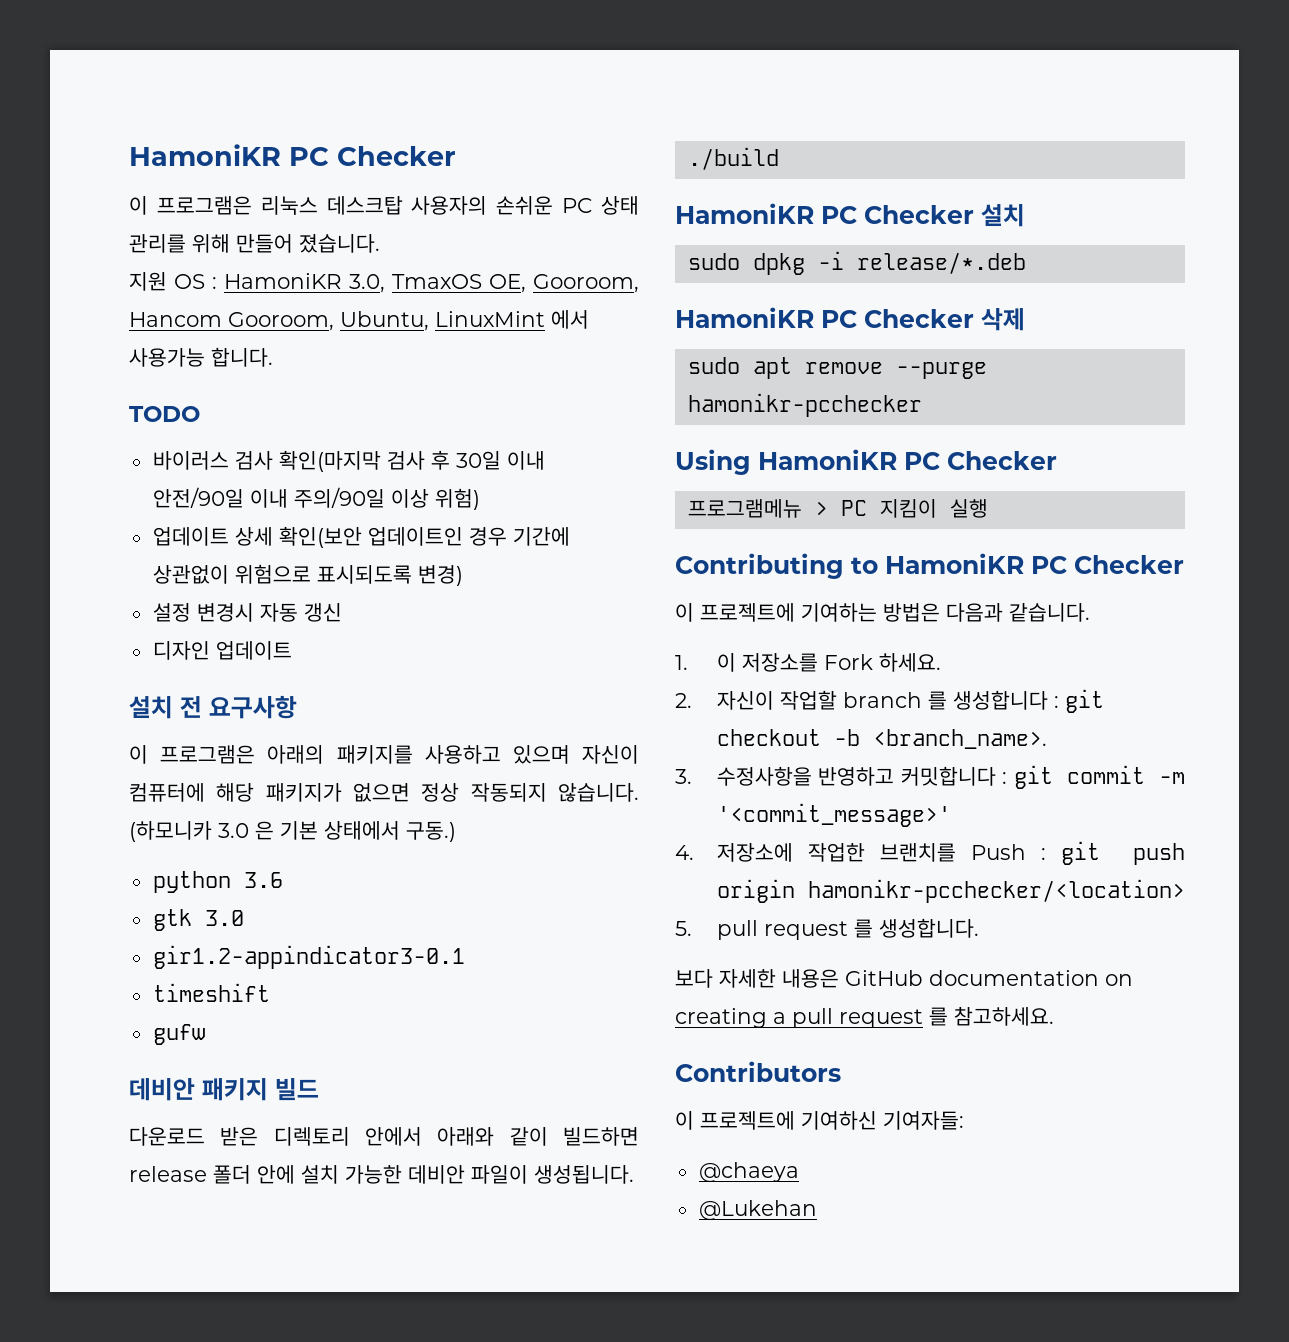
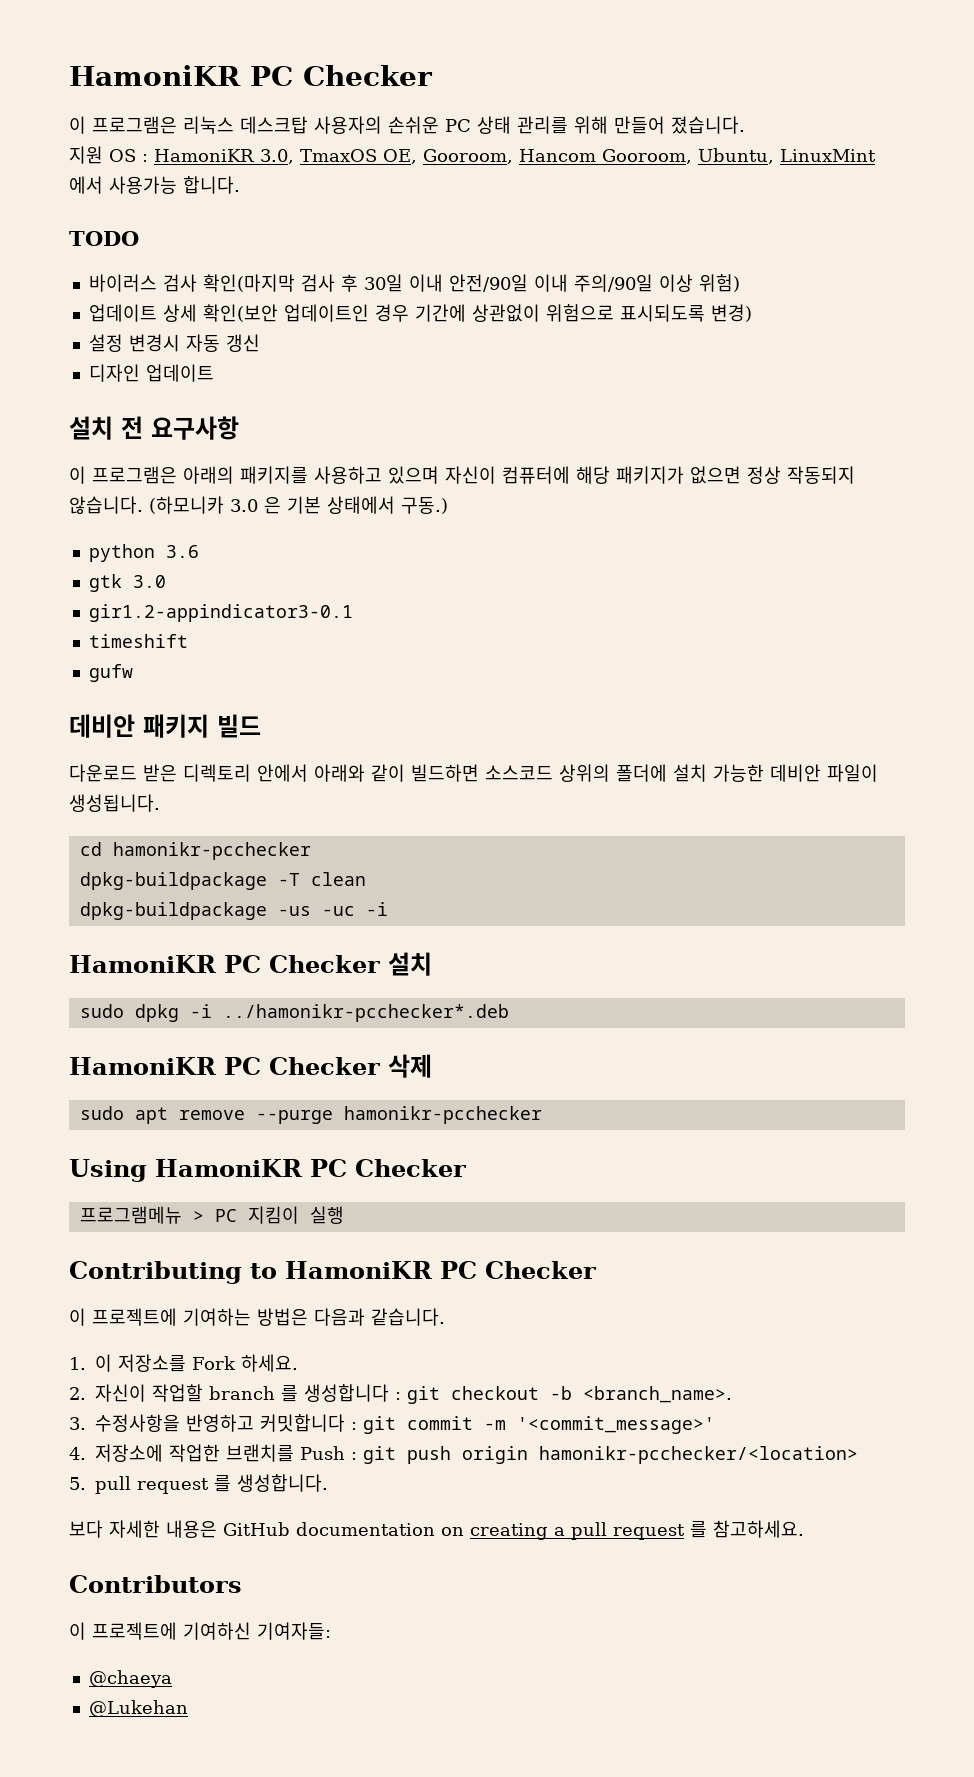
[129,1165,295,1184] release 폴더 안에 -> [485,764,667,782] 소스코드 상위의 폴더에
[687,147,779,170] ./build -> [79,842,311,860] [79,872,366,890] [79,902,388,920] cd hamonikr-pcchecker // dpkg-buildpackage -T clean // dpkg-buildpackage -us -uc -i
[856,252,1026,274] release/*.deb -> [222,1004,509,1022] ../hamonikr-pcchecker*.deb

